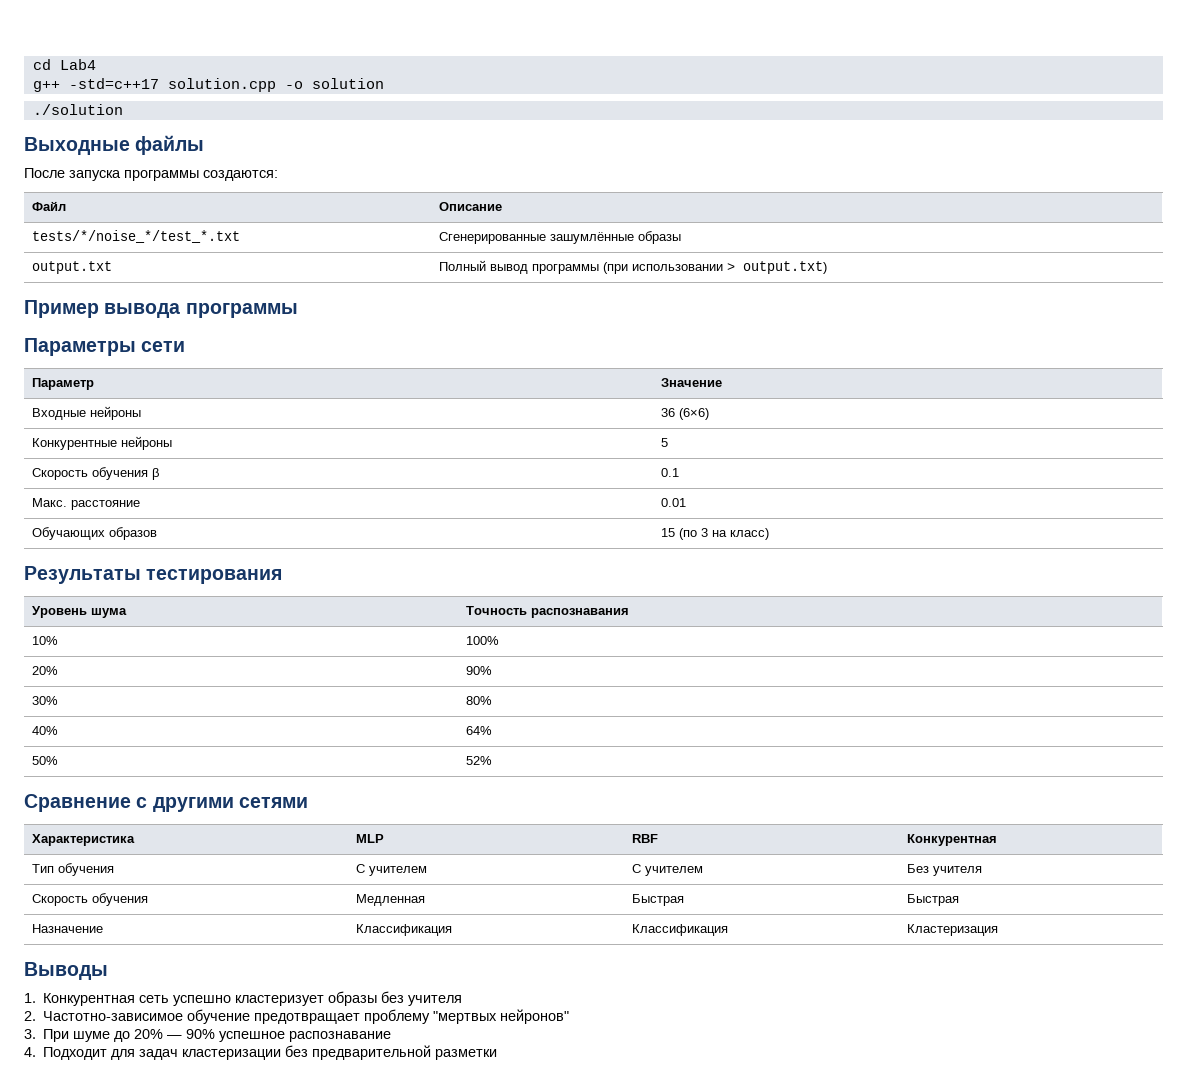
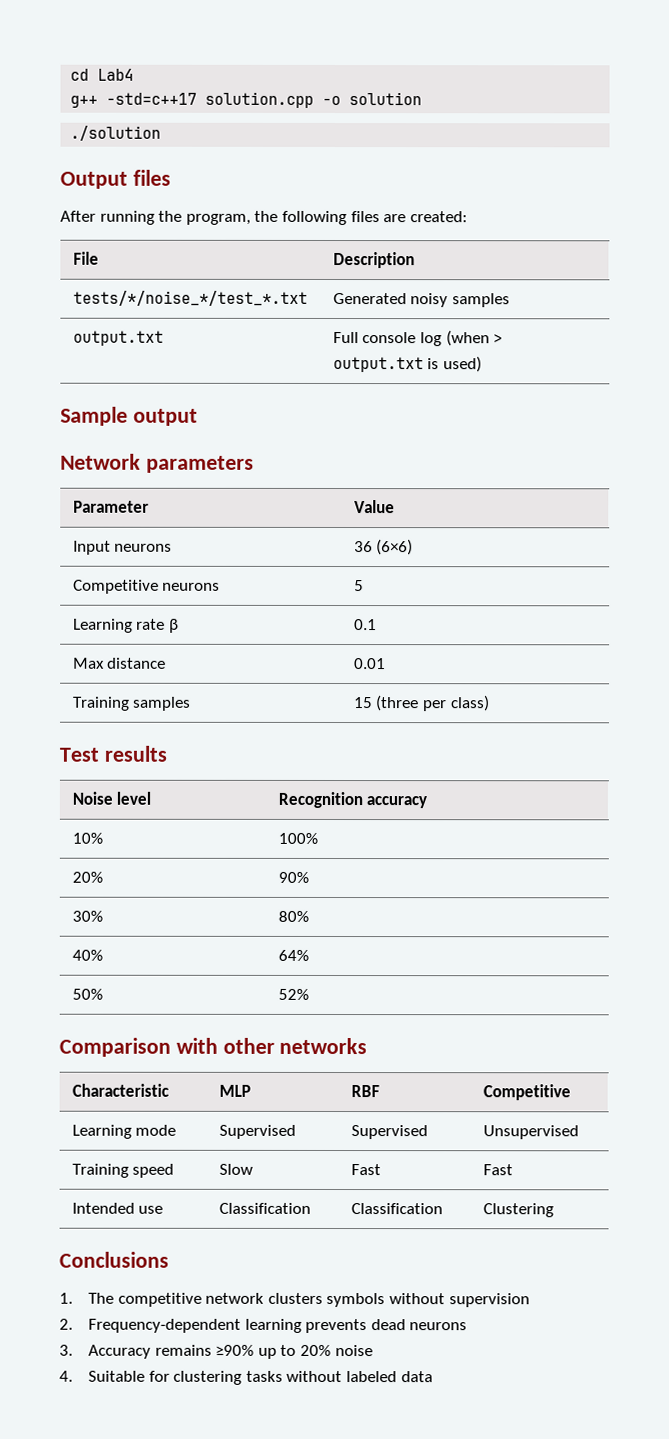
[24,135,205,155] [24,168,278,181] [32,201,67,211] [439,202,503,211] [32,230,241,243] [439,231,682,244] [32,261,113,274] [439,260,828,274] [24,300,298,318] [24,338,186,356] [32,378,95,390] [661,378,723,387] [32,406,142,420] Выходные файлы // После запуска программы создаются: // Файл | Описание // tests/*/noise_*/test_*.txt | Сгенерированные зашумлённые образы // output.txt | Полный вывод программы (при использовании > output.txt) // Пример вывода программы // Параметры сети // Параметр | Значение // Входные нейроны -> [60,169,171,189] [60,210,468,226] [72,251,99,265] [332,251,415,269] [72,290,308,306] [332,292,511,308] [72,330,164,346] [332,330,504,347] [332,356,483,373] [60,406,198,426] [60,453,254,473] [72,500,149,513] [353,500,395,514] [72,540,173,555] Output files // After running the program, the following files are created: // File | Description // tests/*/noise_*/test_*.txt | Generated noisy samples // output.txt | Full console log (when > output.txt is used) // Sample output // Network parameters // Parameter | Value // Input neurons
[32,436,173,450] Конкурентные нейроны -> [72,579,221,594] Competitive neurons
[32,467,149,480] Скорость обучения -> [72,618,166,633] Learning rate
[32,498,141,510] Макс. расстояние -> [72,657,167,669] Max distance
[32,527,158,540] Обучающих образов -> [72,696,192,711] Training samples
[679,528,770,540] [24,566,283,584] [32,606,128,618] [466,606,630,618] (по 3 на класс) // Результаты тестирования // Уровень шума | Точность распознавания -> [376,695,490,712] [59,745,167,762] [71,791,152,805] [277,791,428,809] (three per class) // Test results // Noise level | Recognition accuracy
[24,794,308,812] [32,834,136,846] [356,834,385,843] [632,834,659,843] [907,834,998,846] [32,863,115,876] [356,864,428,876] [632,864,704,876] [907,864,983,876] [32,893,149,906] [356,894,426,906] [632,894,685,906] [907,894,960,906] [32,924,104,933] [356,924,453,936] [632,924,729,936] [907,924,999,936] [24,962,108,980] [24,991,463,1006] [24,1009,570,1024] [24,1029,392,1042] [24,1045,498,1060] Сравнение с другими сетями // Характеристика | MLP | RBF | Конкурентная // Тип обучения | С учителем | С учителем | Без учителя // Скорость обучения | Медленная | Быстрая | Быстрая // Назначение | Классификация | Классификация | Кластеризация // Выводы // 1. Конкурентная сеть успешно кластеризует образы без учителя // 2. Частотно-зависимое обучение предотвращает проблему "мертвых нейронов" // 3. При шуме до 20% — 90% успешное распознавание // 4. Подходит для задач кластеризации без предварительной разметки -> [59,1037,368,1057] [71,1083,169,1097] [218,1084,251,1097] [350,1085,380,1098] [482,1084,571,1101] [71,1124,177,1139] [218,1124,296,1139] [350,1125,428,1140] [482,1125,579,1140] [71,1163,175,1178] [218,1163,253,1175] [350,1164,381,1176] [482,1164,513,1176] [71,1202,164,1214] [218,1202,311,1214] [350,1203,443,1215] [482,1203,554,1218] [59,1251,169,1268] [59,1292,530,1308] [59,1318,468,1334] [59,1344,373,1359] [59,1370,433,1385] Comparison with other networks // Characteristic | MLP | RBF | Competitive // Learning mode | Supervised | Supervised | Unsupervised // Training speed | Slow | Fast | Fast // Intended use | Classification | Classification | Clustering // Conclusions // 1. The competitive network clusters symbols without supervision // 2. Frequency-dependent learning prevents dead neurons // 3. Accuracy remains ≥90% up to 20% noise // 4. Suitable for clustering tasks without labeled data

